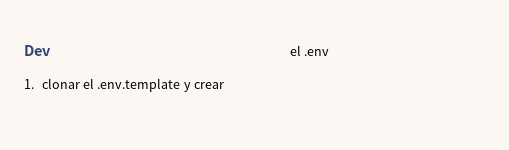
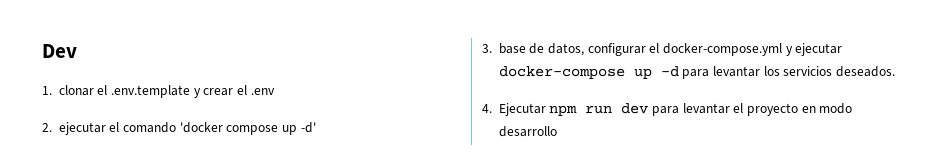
(330, 52) none -> [42,122,316,135] [482,43,843,56] [498,66,895,79] [482,103,853,116] [498,126,557,137] // 2. ejecutar el comando 'docker compose up -d' // 3. base de datos, configurar el docker-compose.yml y ejecutar docker-compose up -d para levantar los servicios deseados. // 4. Ejecutar npm run dev para levantar el proyecto en modo desarrollo

